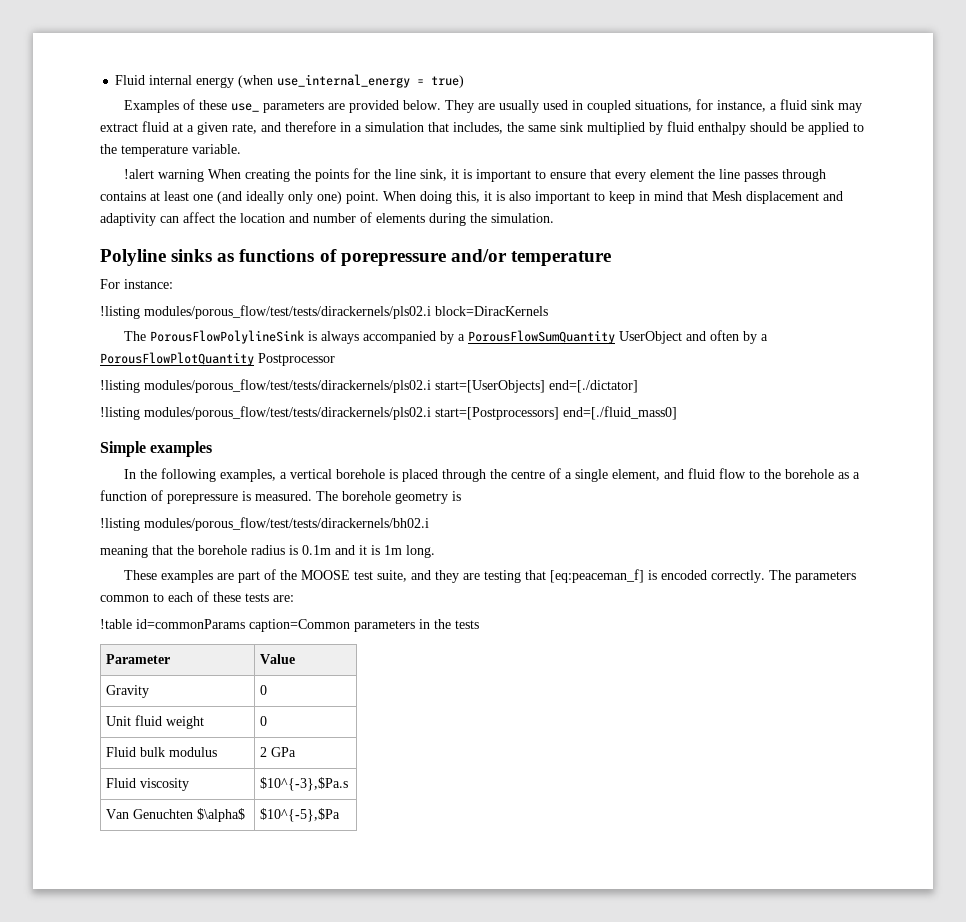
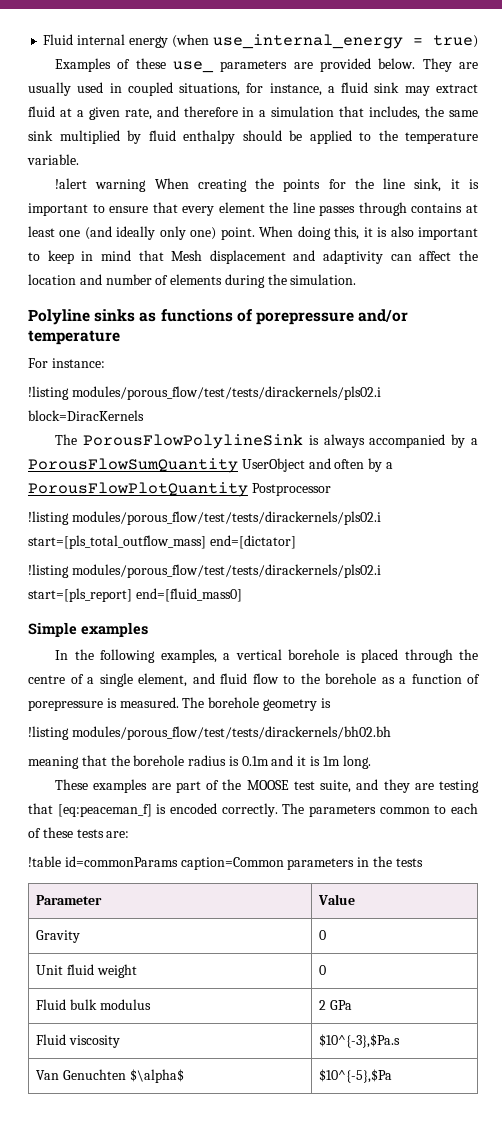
[435,380,638,393] [100,406,677,420] start=[UserObjects] end=[./dictator] // !listing modules/porous_flow/test/tests/dirackernels/pls02.i start=[Postprocessors] end=[./fluid_mass0] -> [28,535,296,549] [28,564,381,578] [28,588,242,602] start=[pls_total_outflow_mass] end=[dictator] // !listing modules/porous_flow/test/tests/dirackernels/pls02.i start=[pls_report] end=[fluid_mass0]
[144,517,429,531] modules/porous_flow/test/tests/dirackernels/bh02.i -> [71,726,391,740] modules/porous_flow/test/tests/dirackernels/bh02.bh

